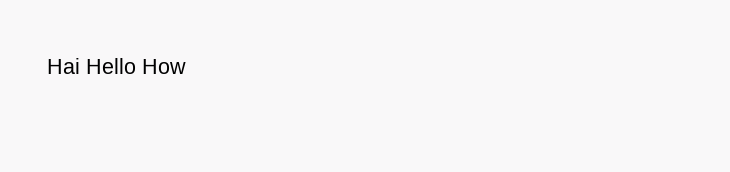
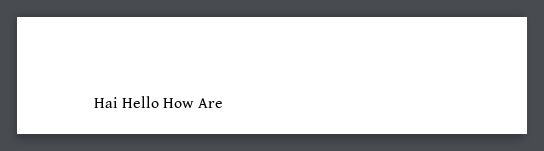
(186, 66) none -> [197,98,223,108] Are

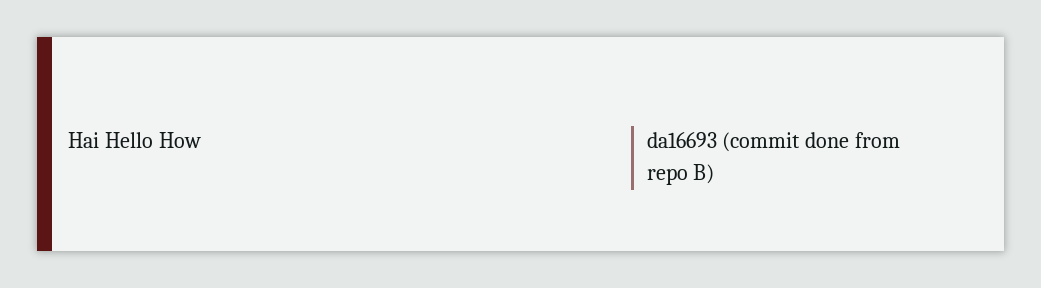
[197,98,223,108] Are -> [646,132,901,152] [646,164,715,185] // da16693 (commit done from repo B)

